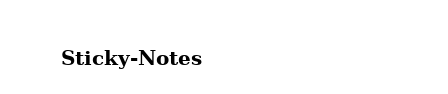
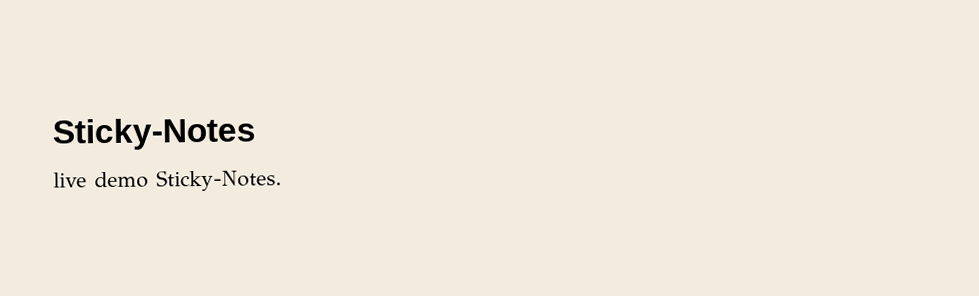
(202, 59) none -> [53,169,282,192] // live demo Sticky-Notes.

